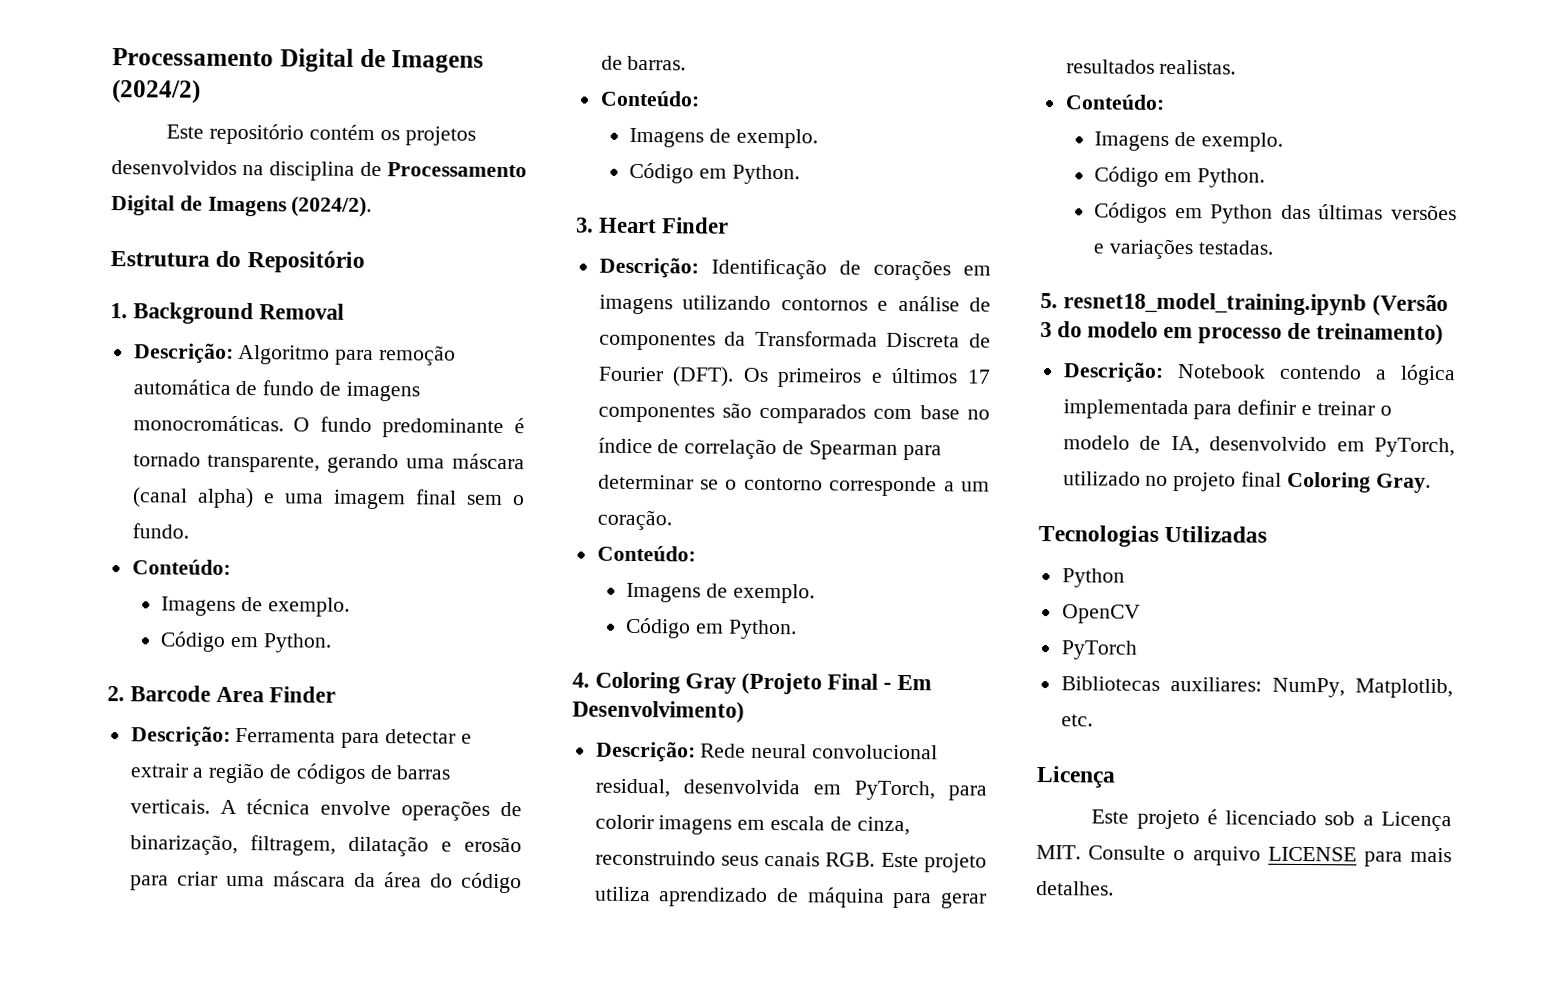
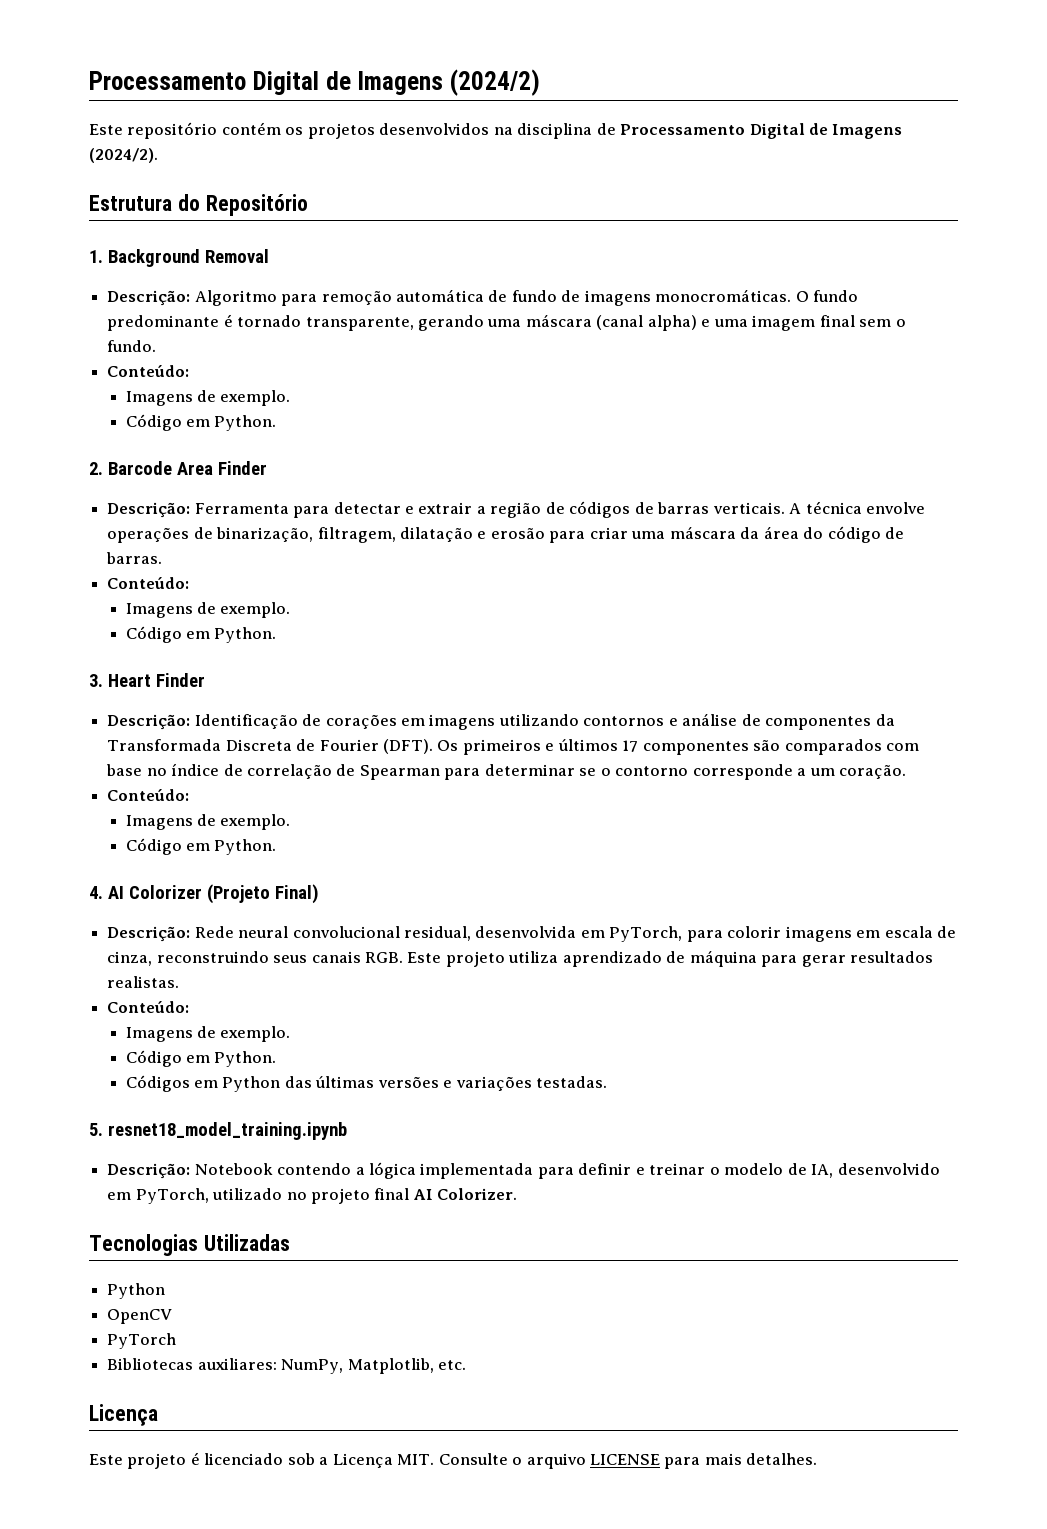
[595,671,933,695] [572,700,745,723] Coloring Gray (Projeto Final - Em Desenvolvimento) -> [107,884,319,904] AI Colorizer (Projeto Final)
[1372,294,1449,317] [1040,321,1445,346] (Versão 3 do modelo em processo de treinamento) -> (347, 1131) none
[1286,471,1431,493] Coloring Gray. -> [413,1188,518,1200] AI Colorizer.

